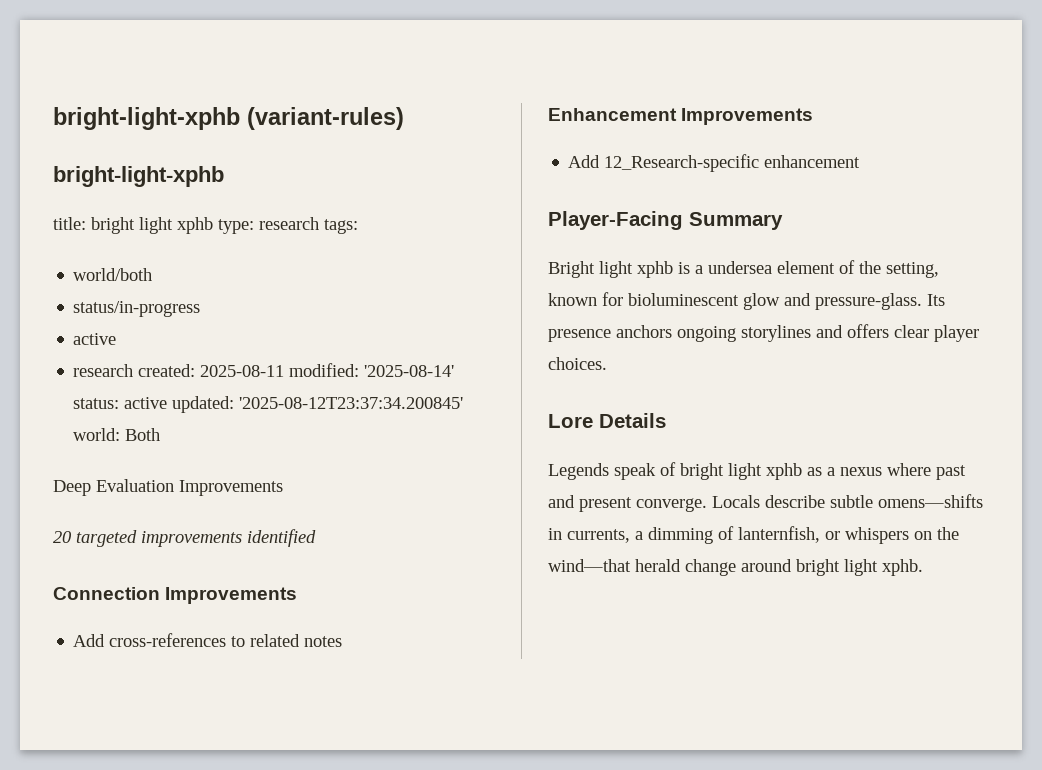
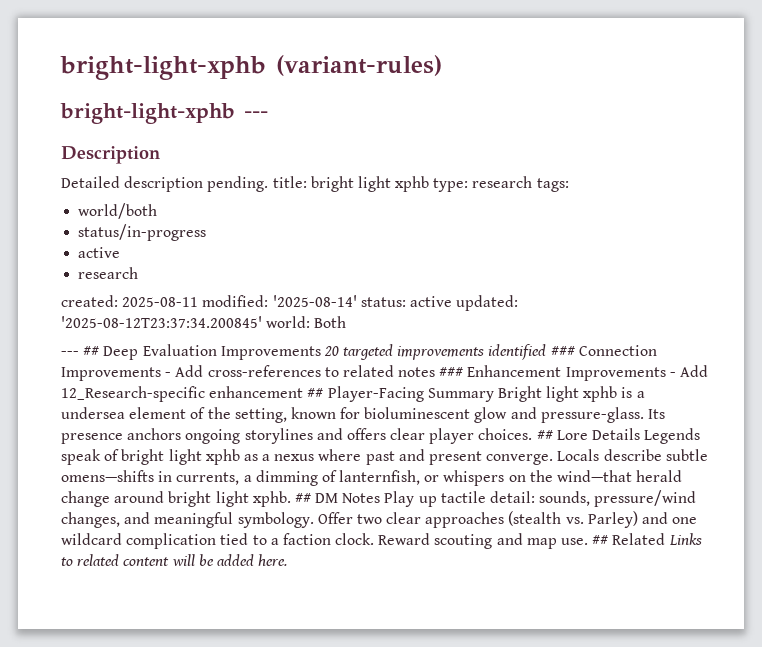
(224, 176) // -> [244,111,268,118] [61,146,160,164] [61,176,269,192] --- // Description // Detailed description pending.
(134, 370) none -> (139, 273) //
(161, 434) none -> [61,346,100,356] --- ##
(283, 488) // -> (321, 353) none
(316, 538) // -> [550,346,575,356] ###
(298, 595) // -> [165,372,172,377] -
(343, 641) // -> [439,367,464,377] ###
(814, 116) // -> [669,372,676,377] -
(861, 161) // -> [307,388,324,398] ##
(783, 221) // -> (494, 395) none
(607, 363) // -> [536,430,553,440] ##
(666, 420) // -> (641, 434) none
(923, 567) none -> [294,490,697,507] [61,511,698,528] [61,533,702,549] [61,554,288,566] ## DM Notes Play up tactile detail: sounds, pressure/wind changes, and meaningful symbology. Offer two clear approaches (stealth vs. Parley) and one wildcard complication tied to a faction clock. Reward scouting and map use. ## Related Links to related content will be added here.

